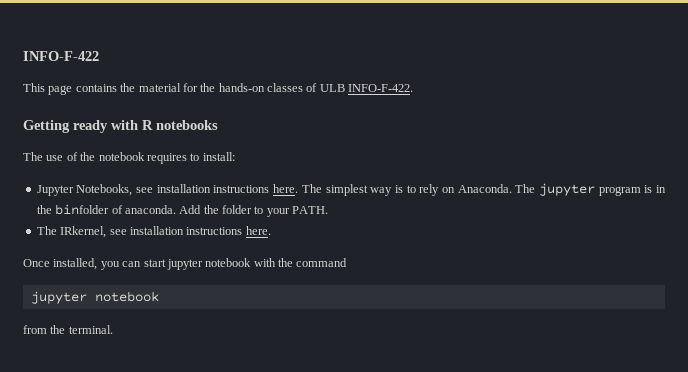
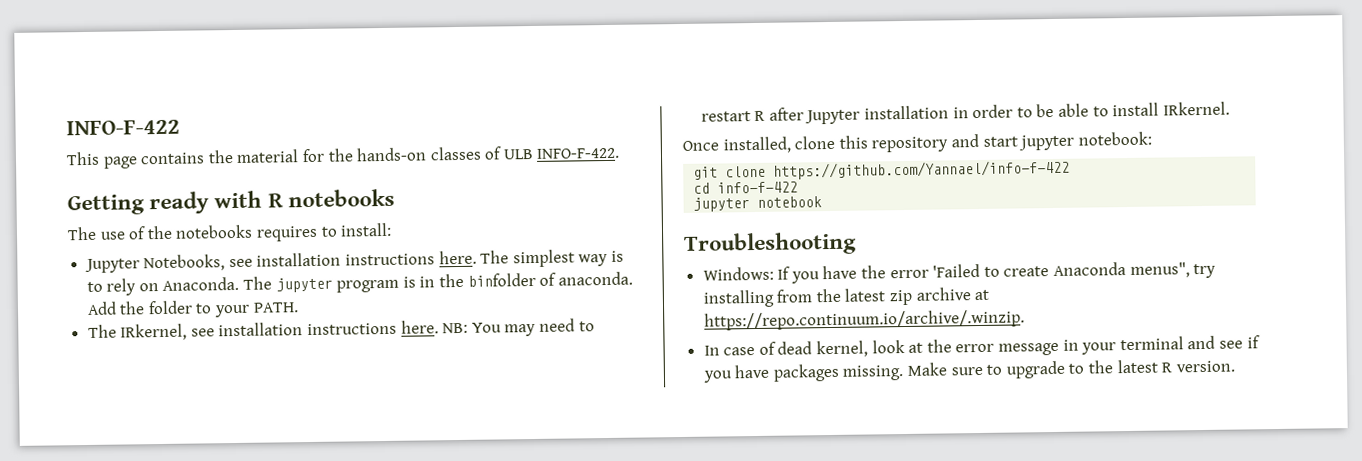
[98,152,145,161] notebook -> [175,224,254,239] notebooks
[23,258,348,270] [30,291,159,304] [23,325,113,334] // Once installed, you can start jupyter notebook with the command // jupyter notebook // from the terminal. -> [442,318,595,337] [700,101,1230,125] [682,131,1152,154] [693,159,1071,180] [693,181,799,194] [693,196,823,212] [684,231,857,256] [702,262,1217,284] [702,287,990,308] [703,309,1025,331] [703,335,1260,358] [702,359,1235,383] NB: You may need to restart R after Jupyter installation in order to be able to install IRkernel. // Once installed, clone this repository and start jupyter notebook: // git clone https://github.com/Yannael/info-f-422 // cd info-f-422 // jupyter notebook // Troubleshooting // Windows: If you have the error 'Failed to create Anaconda menus", try installing from the latest zip archive at https://repo.continuum.io/archive/.winzip. // In case of dead kernel, look at the error message in your terminal and see if you have packages missing. Make sure to upgrade to the latest R version.

